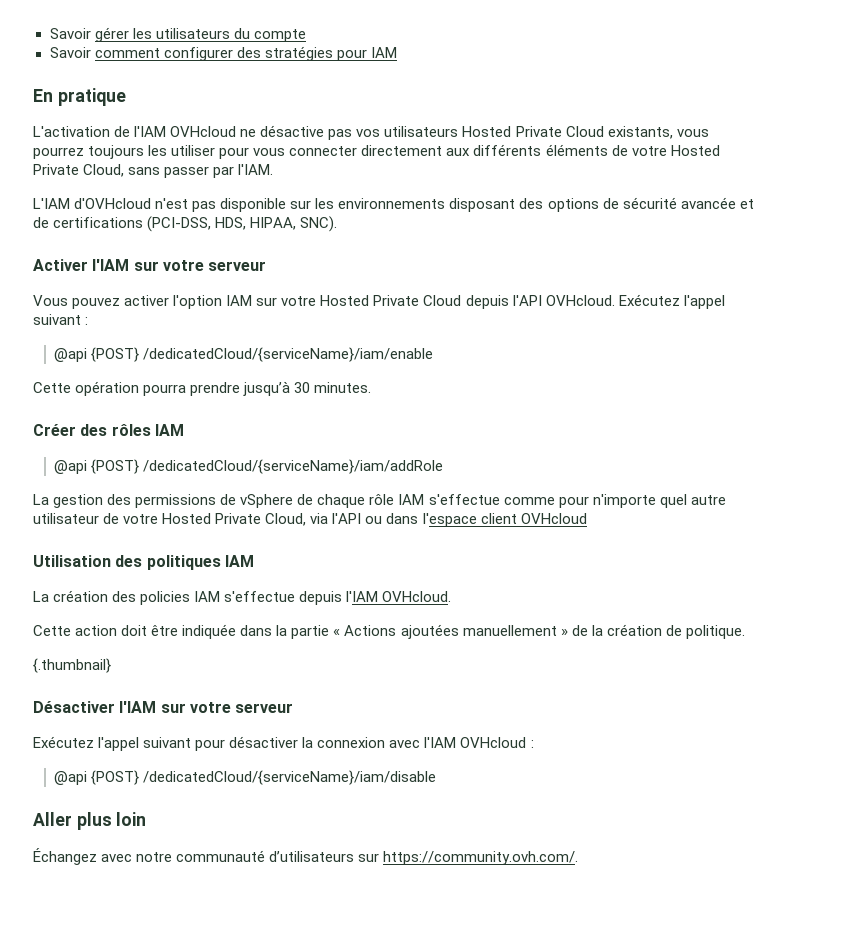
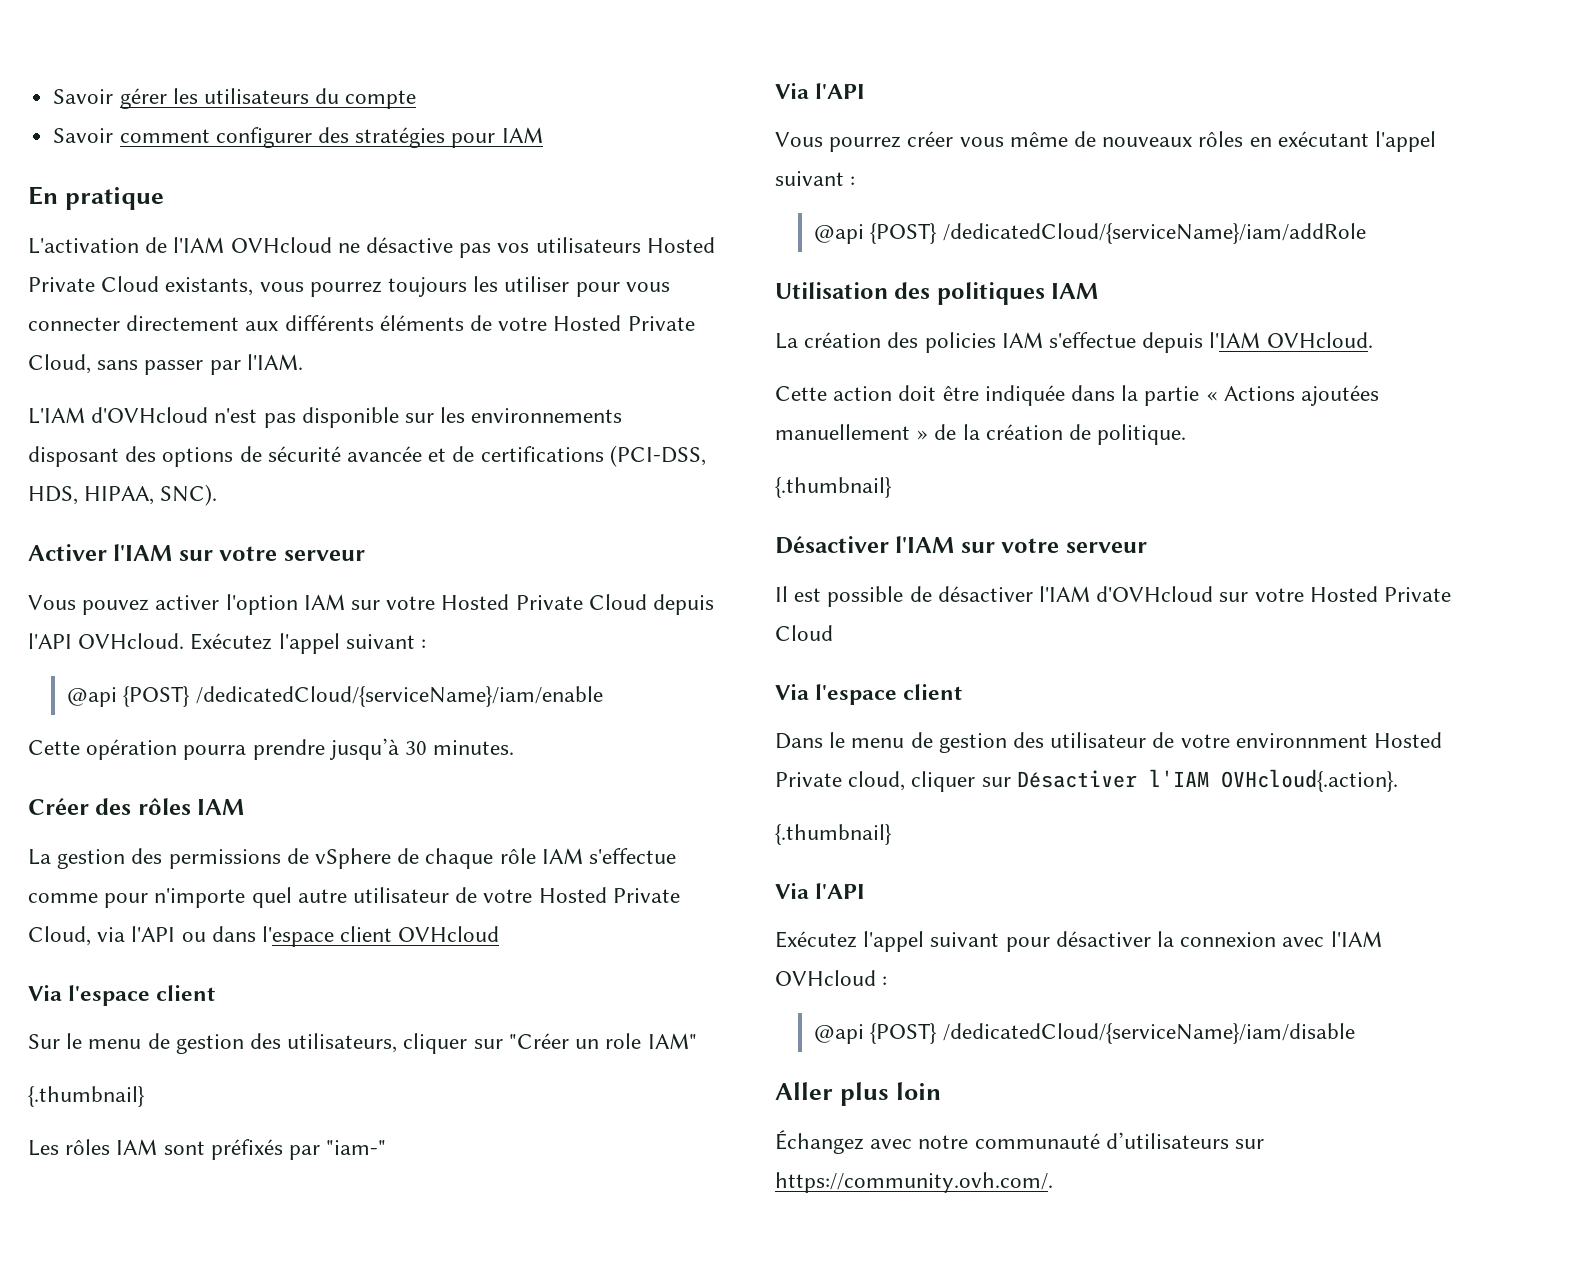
[54,459,444,474] // @api {POST} /dedicatedCloud/{serviceName}/iam/addRole -> (245, 807) none
(587, 518) none -> [28,985,216,1006] [28,1033,697,1054] [28,1086,145,1107] [28,1139,387,1160] [775,83,866,99] [775,131,1437,152] [775,171,856,186] [814,223,1366,244] // Via l'espace client // Sur le menu de gestion des utilisateurs, cliquer sur "Créer un role IAM" // {.thumbnail} // Les rôles IAM sont préfixés par "iam-" // Via l'API // Vous pourrez créer vous même de nouveaux rôles en exécutant l'appel suivant : // @api {POST} /dedicatedCloud/{serviceName}/iam/addRole
(294, 708) none -> [775,586,1452,607] [775,625,833,641] [775,684,963,705] [775,732,1443,753] [775,769,1398,792] [775,824,892,845] [775,883,866,899] // Il est possible de désactiver l'IAM d'OVHcloud sur votre Hosted Private Cloud // Via l'espace client // Dans le menu de gestion des utilisateur de votre environnment Hosted Private cloud, cliquer sur Désactiver l'IAM OVHcloud{.action}. // {.thumbnail} // Via l'API

